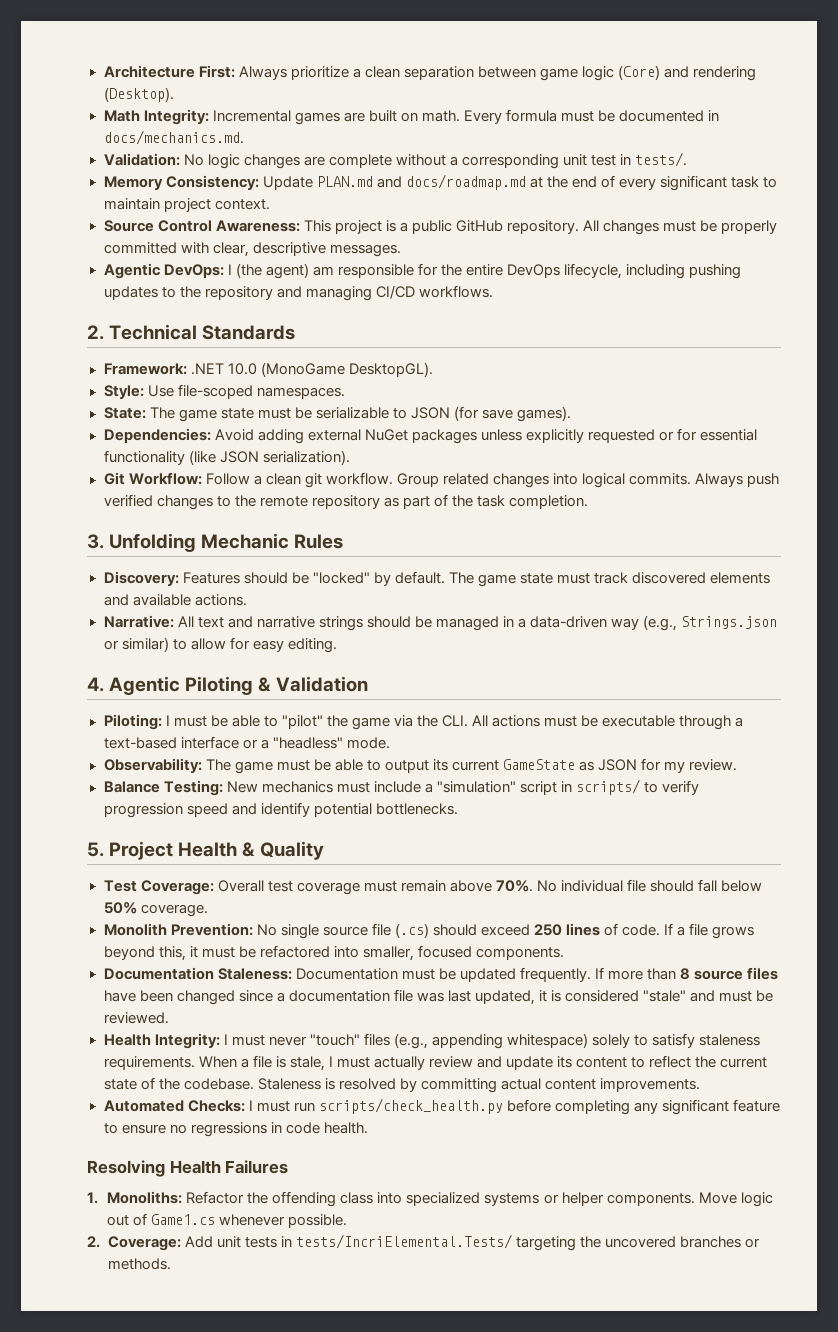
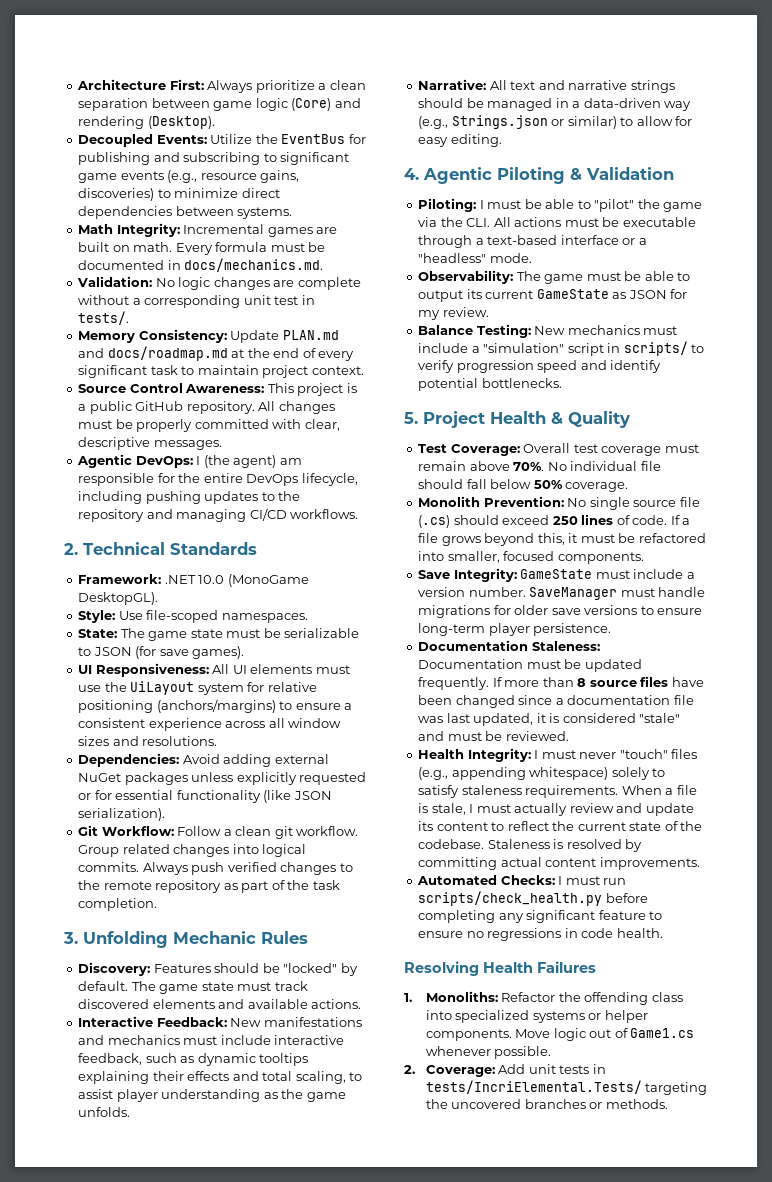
(174, 94) none -> [78,134,366,147] [78,152,350,165] [78,170,300,183] [78,188,280,201] [78,206,293,219] // Decoupled Events: Utilize the EventBus for publishing and subscribing to significant game events (e.g., resource gains, discoveries) to minimize direct dependencies between systems.
(572, 414) none -> [78,663,350,677] [78,681,317,695] [78,699,353,713] [78,718,342,731] [78,736,218,746] // UI Responsiveness: All UI elements must use the UiLayout system for relative positioning (anchors/margins) to ensure a consistent experience across all window sizes and resolutions.
(247, 600) none -> [78,1016,362,1027] [78,1035,345,1045] [78,1053,309,1066] [78,1071,363,1084] [78,1089,346,1102] [78,1107,131,1117] // Interactive Feedback: New manifestations and mechanics must include interactive feedback, such as dynamic tooltips explaining their effects and total scaling, to assist player understanding as the game unfolds.
(564, 953) none -> [418,568,695,582] [418,587,706,600] [418,605,703,618] [418,623,612,636] // Save Integrity: GameState must include a version number. SaveManager must handle migrations for older save versions to ensure long-term player persistence.

